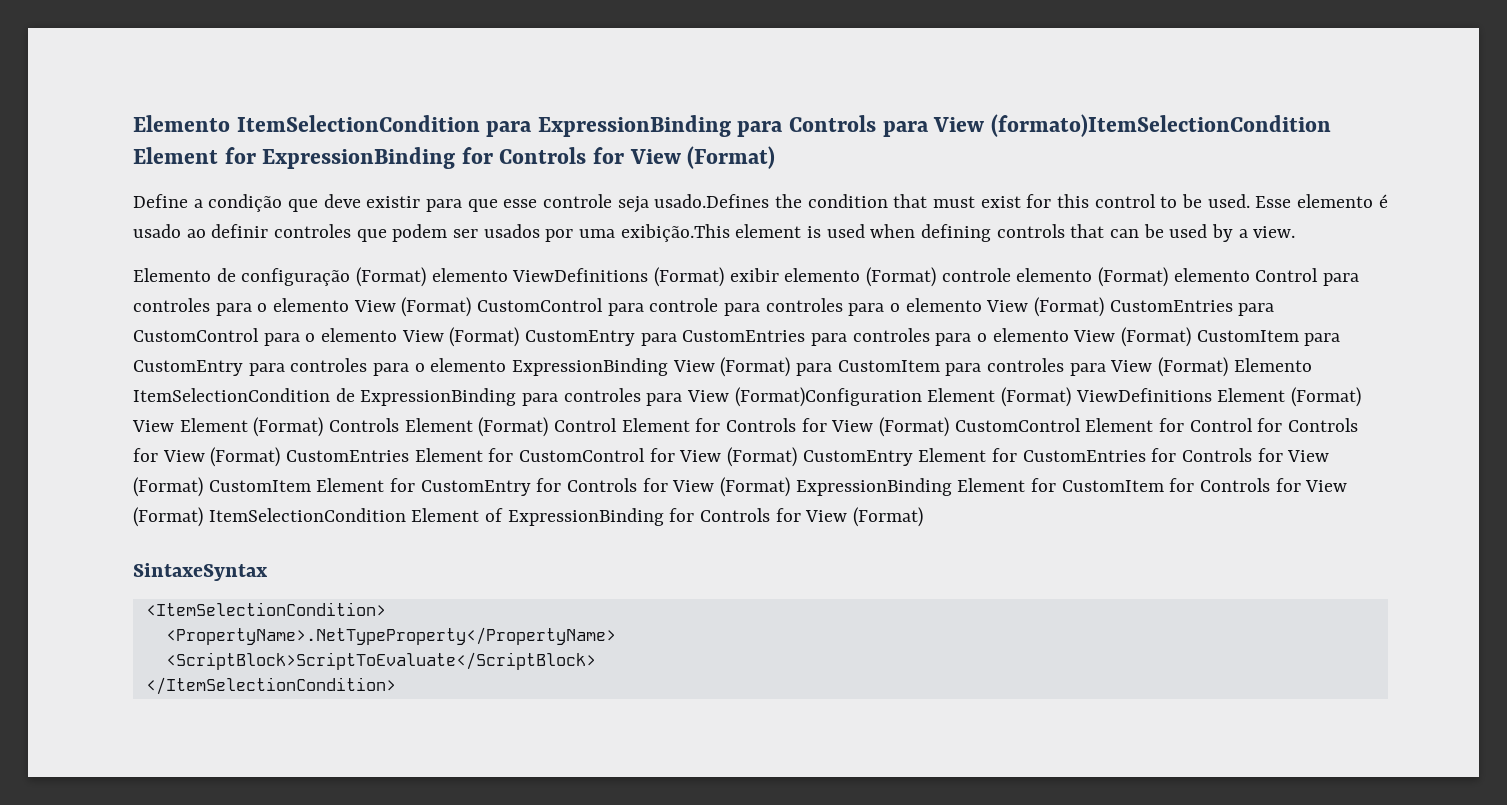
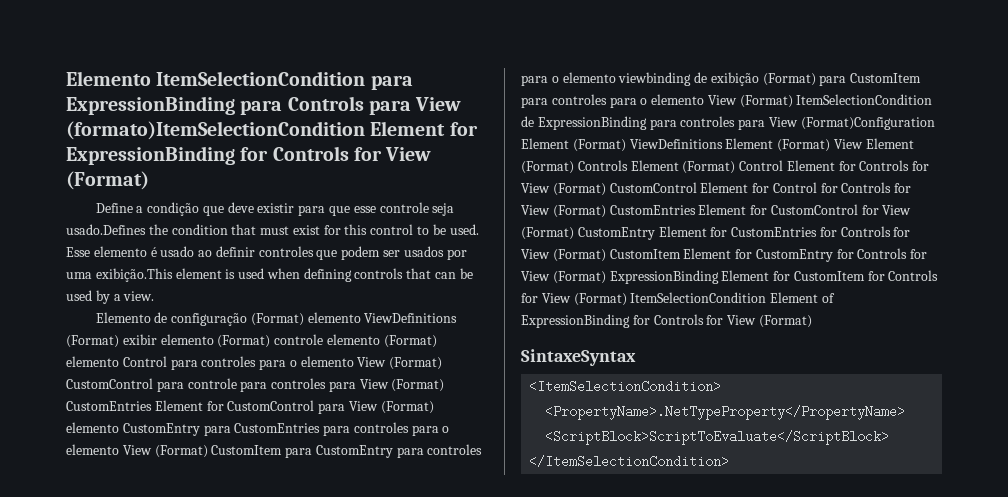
[890,297,1275,317] [133,327,520,347] o elemento View (Format) CustomEntries para CustomControl para o elemento View (Format) -> [359,379,445,392] [66,400,434,414] [66,422,119,433] View (Format) CustomEntries Element for CustomControl para View (Format) elemento
[512,358,715,376] ExpressionBinding View -> [618,72,759,86] viewbinding de exibição
[1110,357,1312,377] View (Format) Elemento -> [640,94,793,108] o elemento View (Format)

